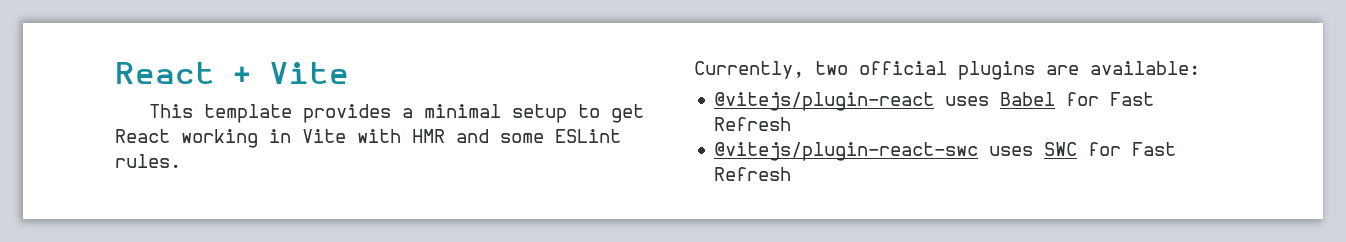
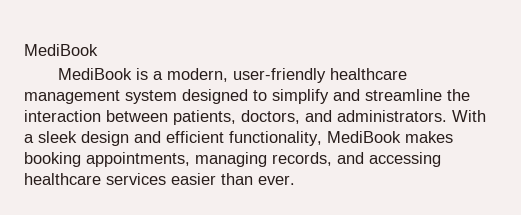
[115,62,349,84] [149,104,645,123] [115,129,621,148] [115,154,181,168] [694,61,1200,80] [714,92,1155,111] [714,117,792,131] [714,142,1177,161] [714,167,792,181] React + Vite // This template provides a minimal setup to get React working in Vite with HMR and some ESLint rules. // Currently, two official plugins are available: // @vitejs/plugin-react uses Babel for Fast Refresh // @vitejs/plugin-react-swc uses SWC for Fast Refresh -> [24,44,98,56] [57,68,407,83] [24,89,470,104] [24,110,486,125] [24,131,453,146] [24,152,441,167] [24,173,295,185] MediBook // MediBook is a modern, user-friendly healthcare management system designed to simplify and streamline the interaction between patients, doctors, and administrators. With a sleek design and efficient functionality, MediBook makes booking appointments, managing records, and accessing healthcare services easier than ever.

